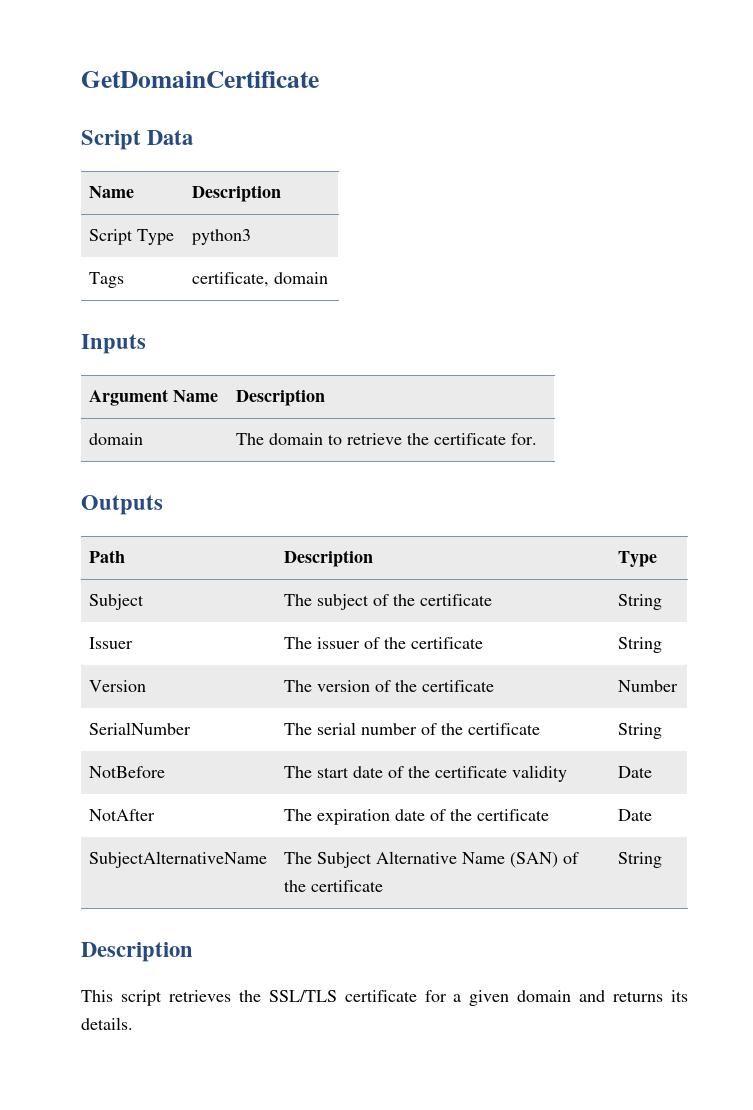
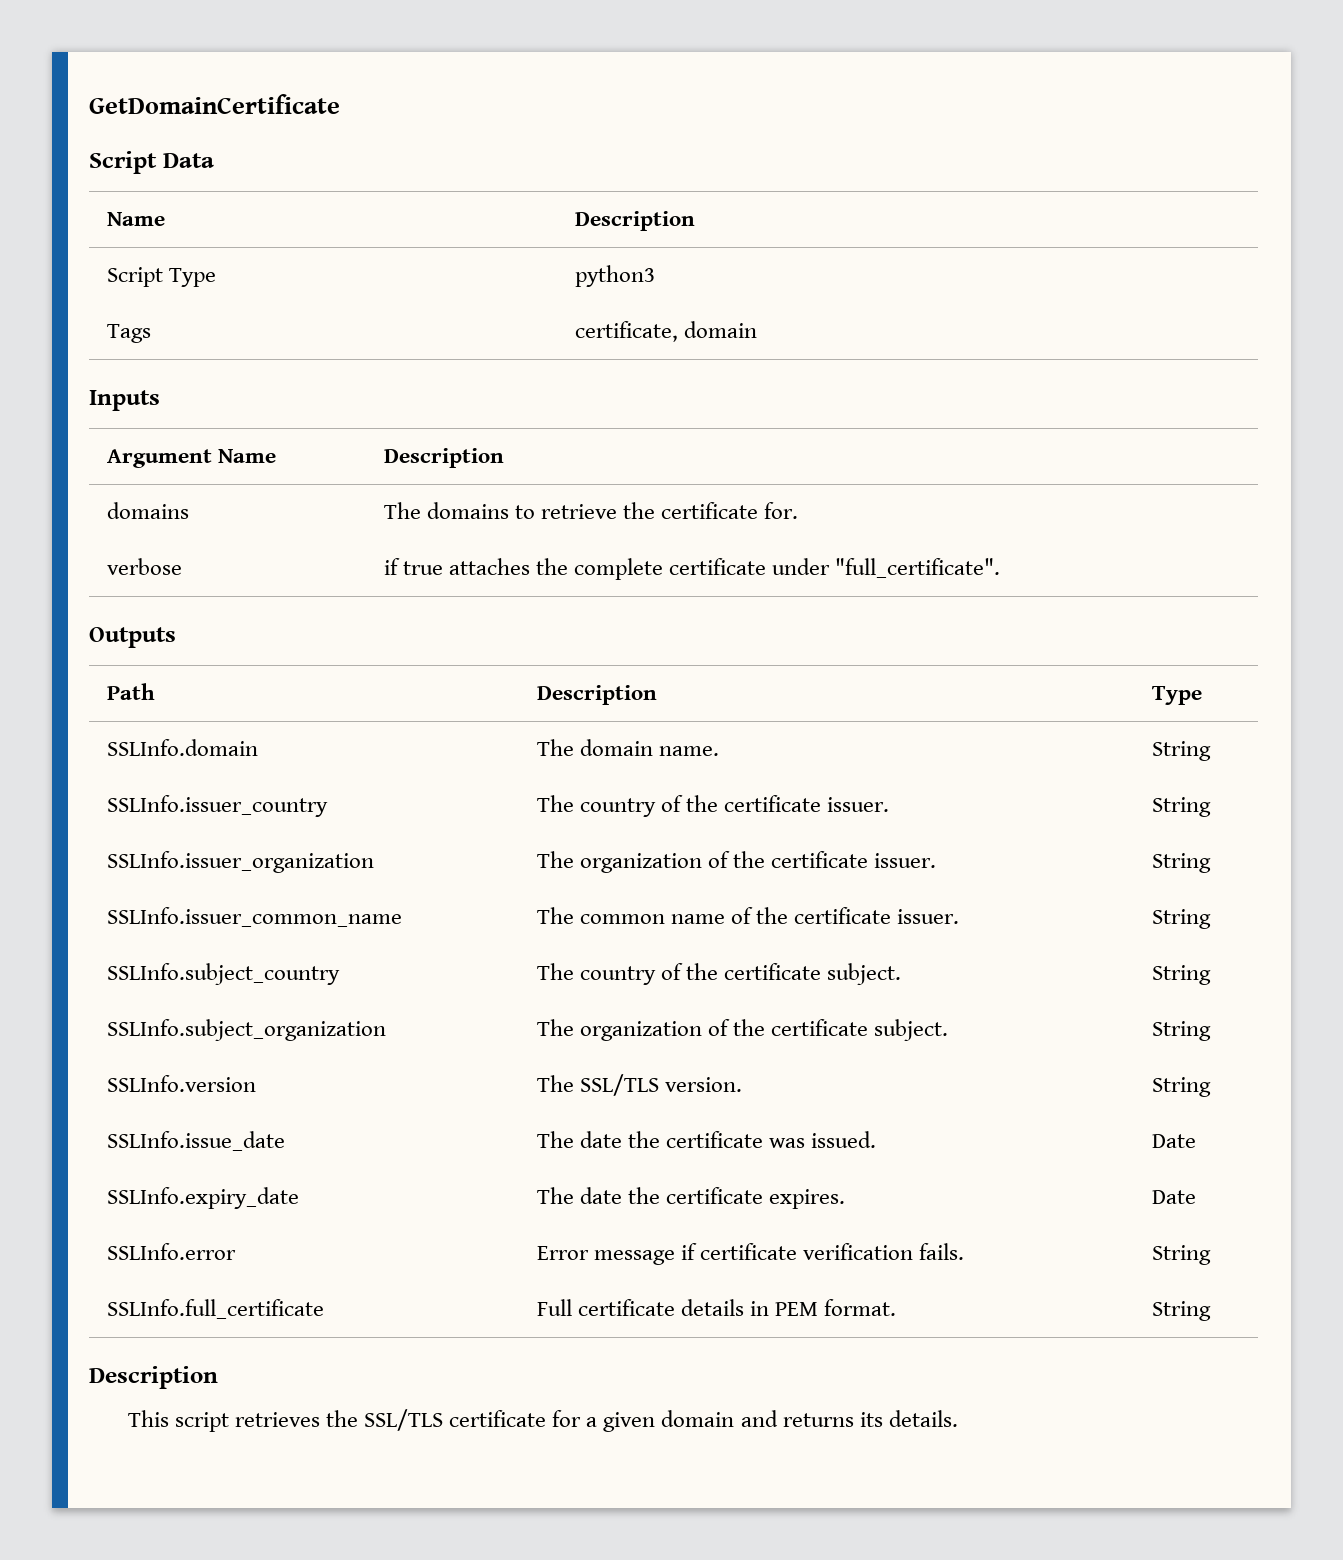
[89,433,144,445] [236,433,324,445] domain | The domain -> [106,502,189,519] [383,502,509,519] domains | The domains
(538, 439) none -> [106,558,182,575] [383,558,1001,580] // verbose | if true attaches the complete certificate under "full_certificate".
[89,594,145,610] [284,594,493,610] [618,594,663,610] [89,637,134,649] [284,637,484,649] [618,637,663,653] [89,680,147,692] [284,680,495,692] [618,680,679,692] [89,722,192,735] [284,722,541,735] [618,723,663,739] [89,766,166,778] [284,765,568,782] [618,766,653,778] [89,809,156,821] [284,809,550,825] [618,809,653,821] [89,851,268,868] [284,851,580,868] [284,880,384,892] Subject | The subject of the certificate | String // Issuer | The issuer of the certificate | String // Version | The version of the certificate | Number // SerialNumber | The serial number of the certificate | String // NotBefore | The start date of the certificate validity | Date // NotAfter | The expiration date of the certificate | Date // SubjectAlternativeName | The Subject Alternative Name (SAN) of the certificate -> [106,739,258,756] [536,739,719,756] [1151,741,1211,761] [106,795,328,817] [536,795,890,817] [1151,797,1211,817] [106,851,374,873] [536,851,937,873] [1151,853,1211,873] [106,907,402,927] [536,907,960,924] [1151,909,1211,929] [106,963,340,985] [536,963,902,985] [1151,965,1211,985] [106,1019,386,1041] [536,1019,949,1041] [1151,1021,1211,1041] [106,1075,256,1092] [536,1074,742,1096] [1151,1077,1211,1097] [106,1131,285,1151] [536,1131,877,1148] [1151,1134,1196,1148] [106,1187,299,1209] [536,1187,846,1209] [1151,1190,1196,1204] [106,1243,236,1260] [536,1243,965,1265] [1151,1245,1211,1265] [106,1299,324,1319] [536,1299,897,1316] SSLInfo.domain | The domain name. | String // SSLInfo.issuer_country | The country of the certificate issuer. | String // SSLInfo.issuer_organization | The organization of the certificate issuer. | String // SSLInfo.issuer_common_name | The common name of the certificate issuer. | String // SSLInfo.subject_country | The country of the certificate subject. | String // SSLInfo.subject_organization | The organization of the certificate subject. | String // SSLInfo.version | The SSL/TLS version. | String // SSLInfo.issue_date | The date the certificate was issued. | Date // SSLInfo.expiry_date | The date the certificate expires. | Date // SSLInfo.error | Error message if certificate verification fails. | String // SSLInfo.full_certificate | Full certificate details in PEM format.

